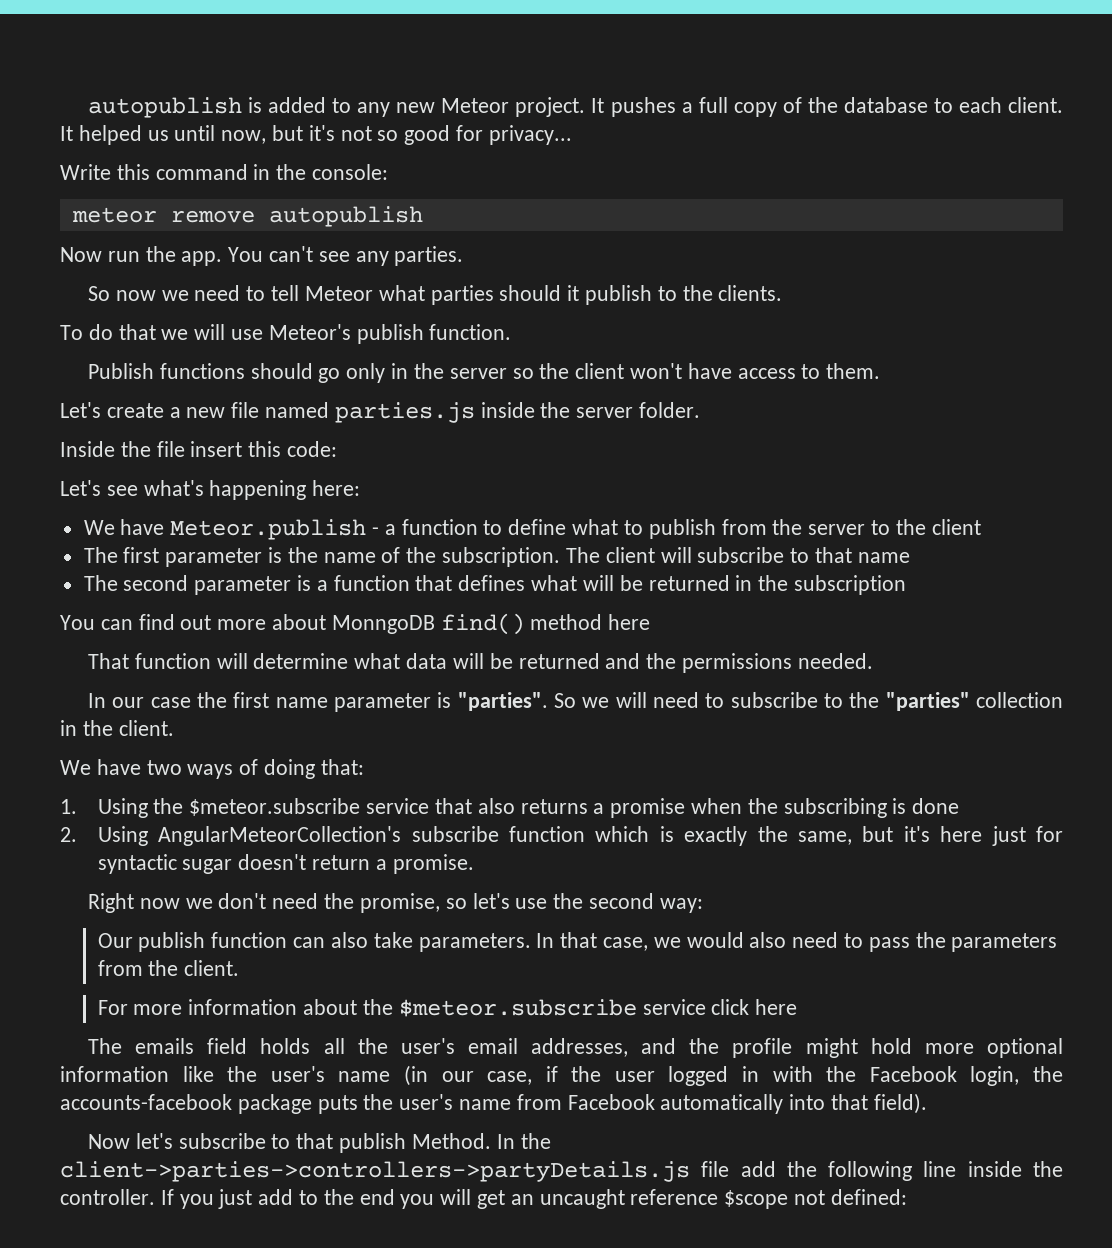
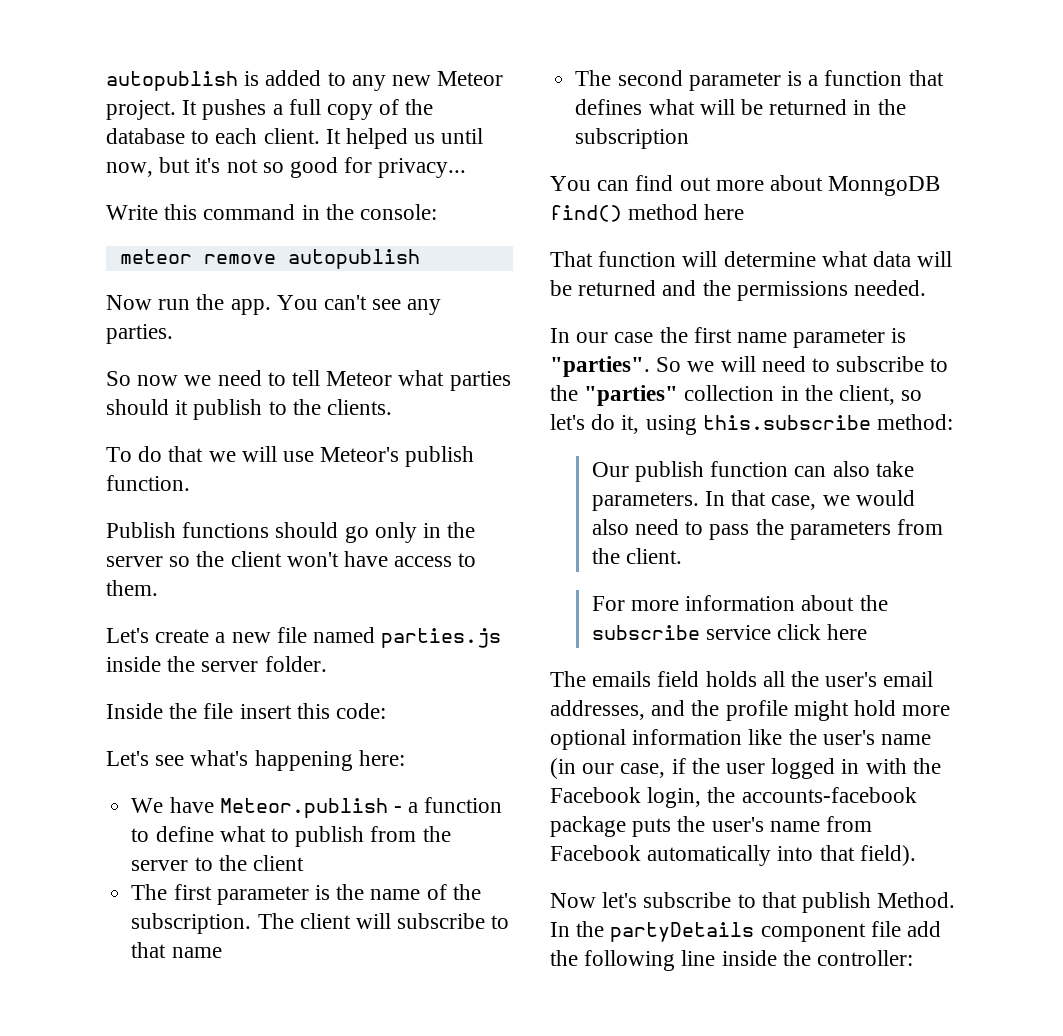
[118,720,174,736] [60,759,364,779] [60,798,960,818] [60,826,1063,846] [97,854,474,874] [88,893,703,913] client. // We have two ways of doing that: // 1. Using the $meteor.subscribe service that also returns a promise when the subscribing is done // 2. Using AngularMeteorCollection's subscribe function which is exactly the same, but it's here just for syntactic sugar doesn't return a promise. // Right now we don't need the promise, so let's use the second way: -> [839,385,923,405] [550,414,954,435] client, so let's do it, using this.subscribe method:
[398,999,637,1017] $meteor.subscribe -> [591,625,700,640] subscribe
[60,1161,690,1182] client->parties->controllers->partyDetails.js -> [610,922,866,942] partyDetails component
[60,1189,907,1209] controller. If you just add to the end you will get an uncaught reference $scope not defined: -> [817,950,914,966] controller:

